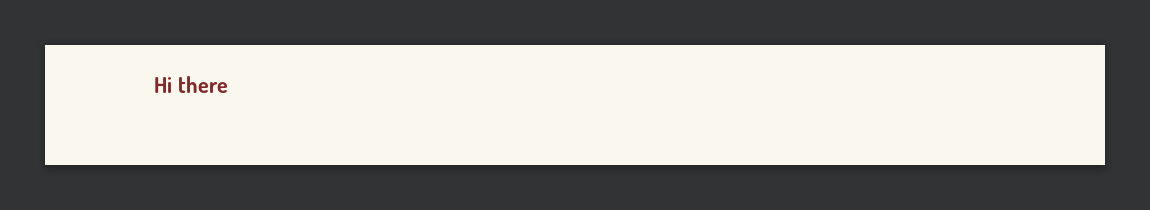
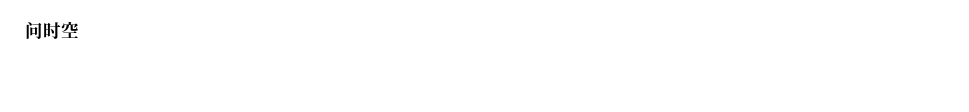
[154,76,228,93] Hi there -> [25,21,79,39] 问时空

